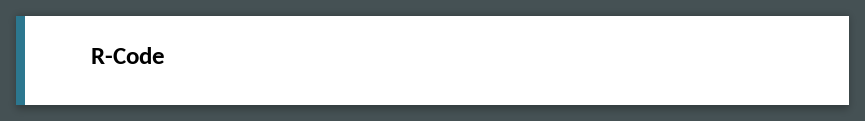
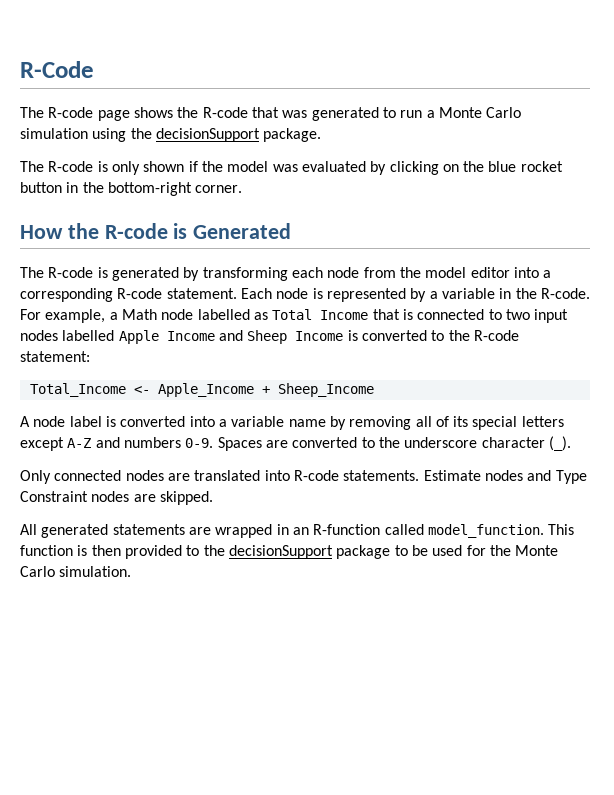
(165, 55) none -> [20,107,522,121] [20,128,322,142] [20,161,563,175] [20,182,243,196] [20,223,292,239] [20,267,552,281] [20,288,590,302] [20,309,569,323] [20,330,519,344] [20,351,90,362] [29,383,374,397] [20,416,564,430] [20,436,571,451] [20,470,587,484] [20,491,213,505] [20,524,575,538] [20,545,559,559] [20,566,132,577] // The R-code page shows the R-code that was generated to run a Monte Carlo simulation using the decisionSupport package. // The R-code is only shown if the model was evaluated by clicking on the blue rocket button in the bottom-right corner. // How the R-code is Generated // The R-code is generated by transforming each node from the model editor into a corresponding R-code statement. Each node is represented by a variable in the R-code. For example, a Math node labelled as Total Income that is connected to two input nodes labelled Apple Income and Sheep Income is converted to the R-code statement: // Total_Income <- Apple_Income + Sheep_Income // A node label is converted into a variable name by removing all of its special letters except A-Z and numbers 0-9. Spaces are converted to the underscore character (_). // Only connected nodes are translated into R-code statements. Estimate nodes and Type Constraint nodes are skipped. // All generated statements are wrapped in an R-function called model_function. This function is then provided to the decisionSupport package to be used for the Monte Carlo simulation.

